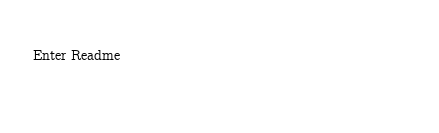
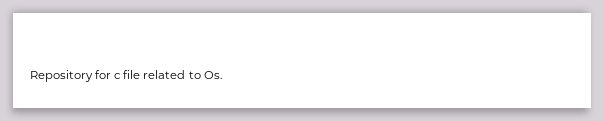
[33,50,120,60] Enter Readme -> [30,70,222,82] Repository for c file related to Os.

